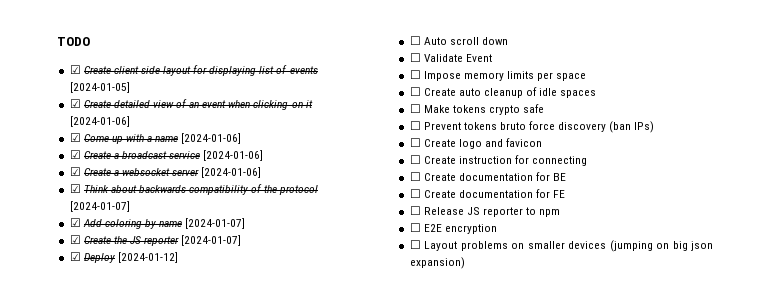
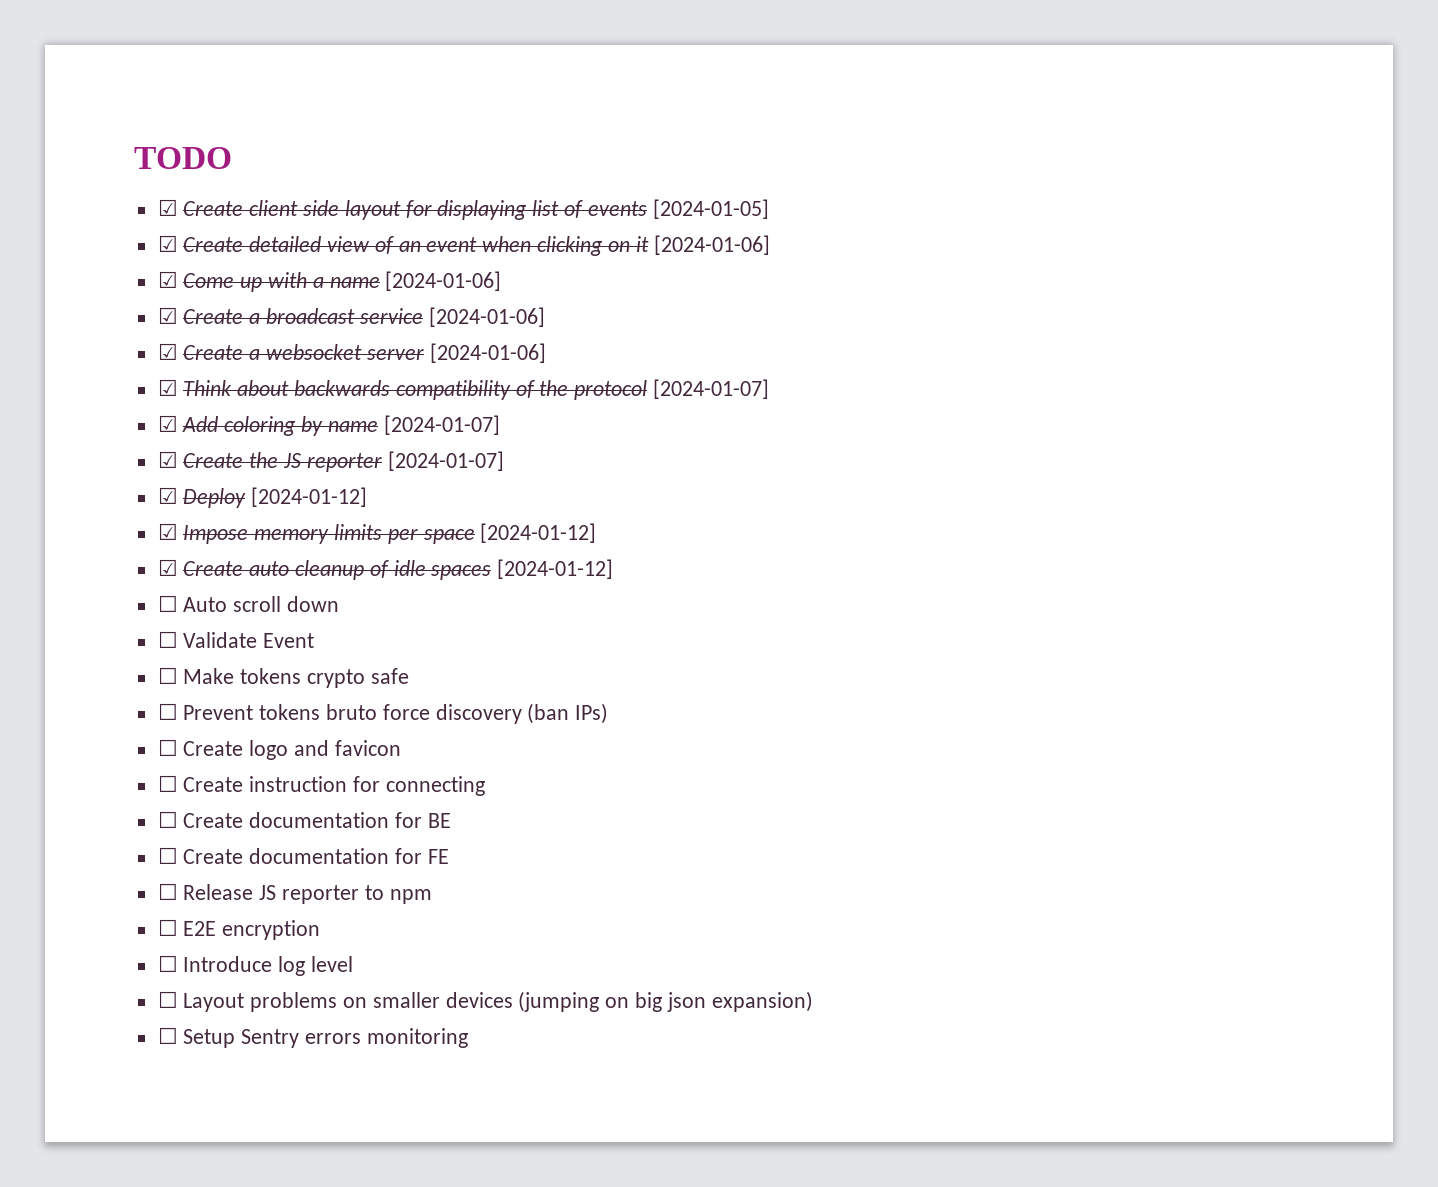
(178, 257) none -> [157,523,597,544] [157,559,614,580] // ☑ Impose memory limits per space [2024-01-12] // ☑ Create auto cleanup of idle spaces [2024-01-12]
[409,70,587,81] [409,87,597,98] // ☐ Impose memory limits per space // ☐ Create auto cleanup of idle spaces -> (315, 640) none
(497, 229) none -> [157,955,354,976] // ☐ Introduce log level
(465, 263) none -> [157,1027,468,1048] // ☐ Setup Sentry errors monitoring

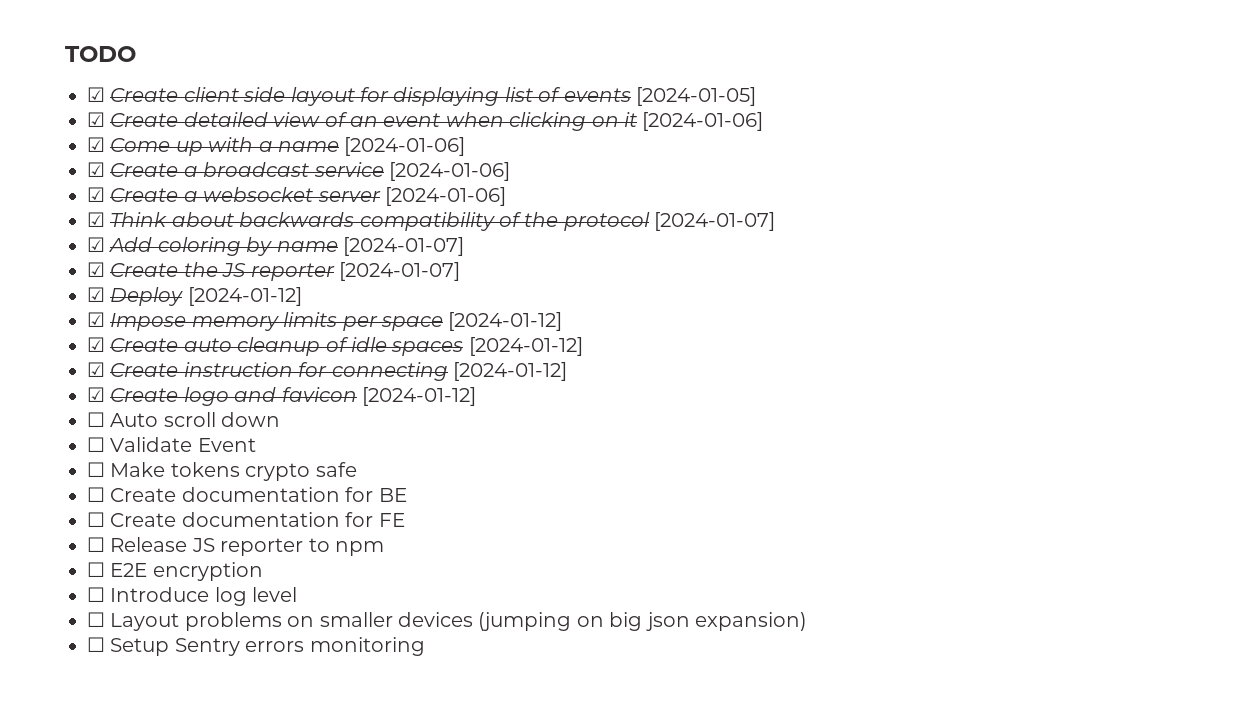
(614, 569) none -> [87,362,567,381] [87,387,476,406] // ☑ Create instruction for connecting [2024-01-12] // ☑ Create logo and favicon [2024-01-12]
[157,703,609,724] [157,739,401,760] [157,775,485,796] // ☐ Prevent tokens bruto force discovery (ban IPs) // ☐ Create logo and favicon // ☐ Create instruction for connecting -> (357, 469) none

